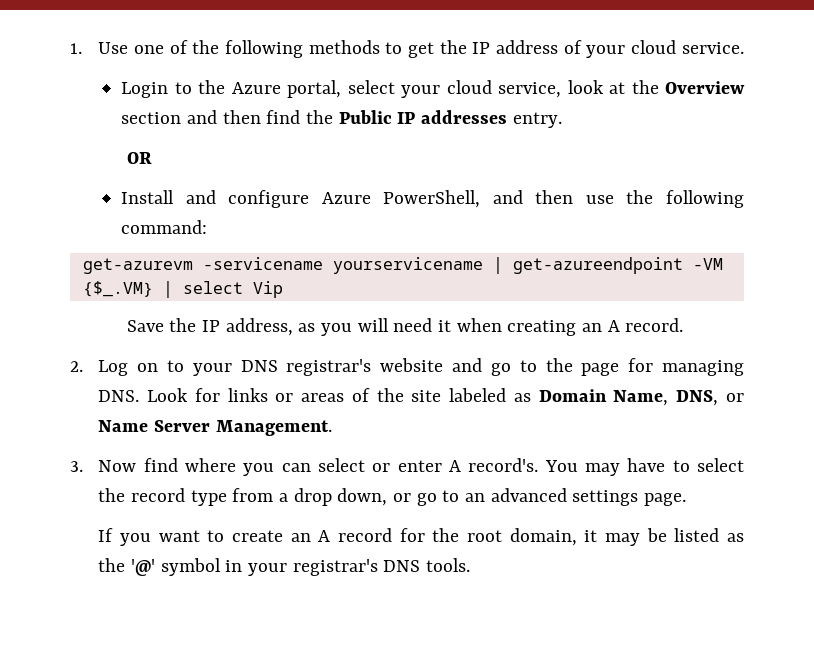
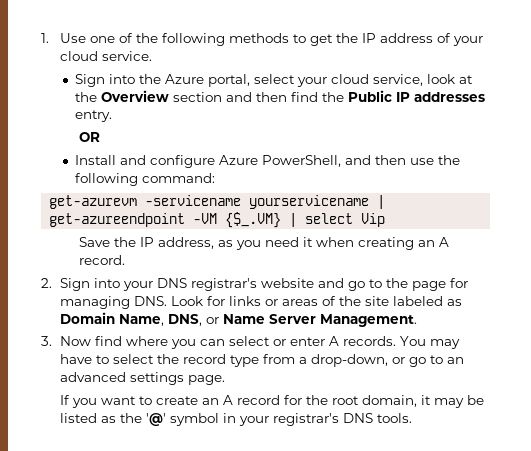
[121,82,192,98] Login to -> [74,74,135,87] Sign into
[357,318,389,332] will -> (262, 245) none
[98,360,184,376] Log on to -> [60,278,121,291] Sign into
[468,458,539,472] record's. -> [343,336,397,346] records.
[293,488,388,506] drop down, -> [311,354,389,367] drop-down,

